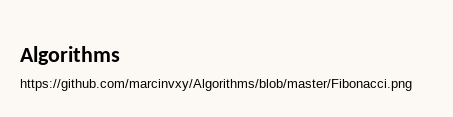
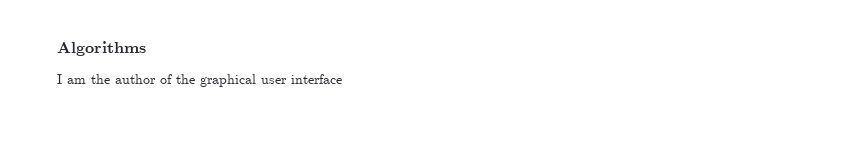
[20,79,412,91] https://github.com/marcinvxy/Algorithms/blob/master/Fibonacci.png -> [57,74,342,87] I am the author of the graphical user interface

